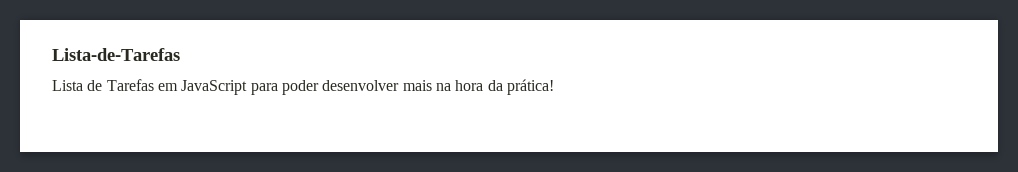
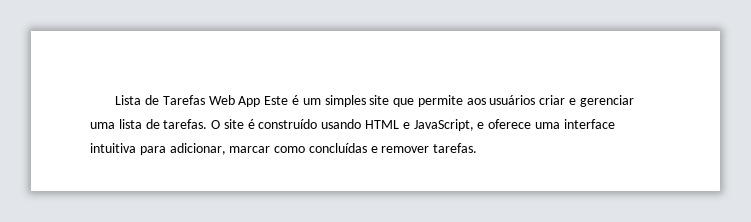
[52,48,180,61] Lista-de-Tarefas // -> (115, 100) none
[157,79,554,95] em JavaScript para poder desenvolver mais na hora da prática! -> [208,95,634,107] [90,119,615,131] [90,143,478,155] Web App Este é um simples site que permite aos usuários criar e gerenciar uma lista de tarefas. O site é construído usando HTML e JavaScript, e oferece uma interface intuitiva para adicionar, marcar como concluídas e remover tarefas.

